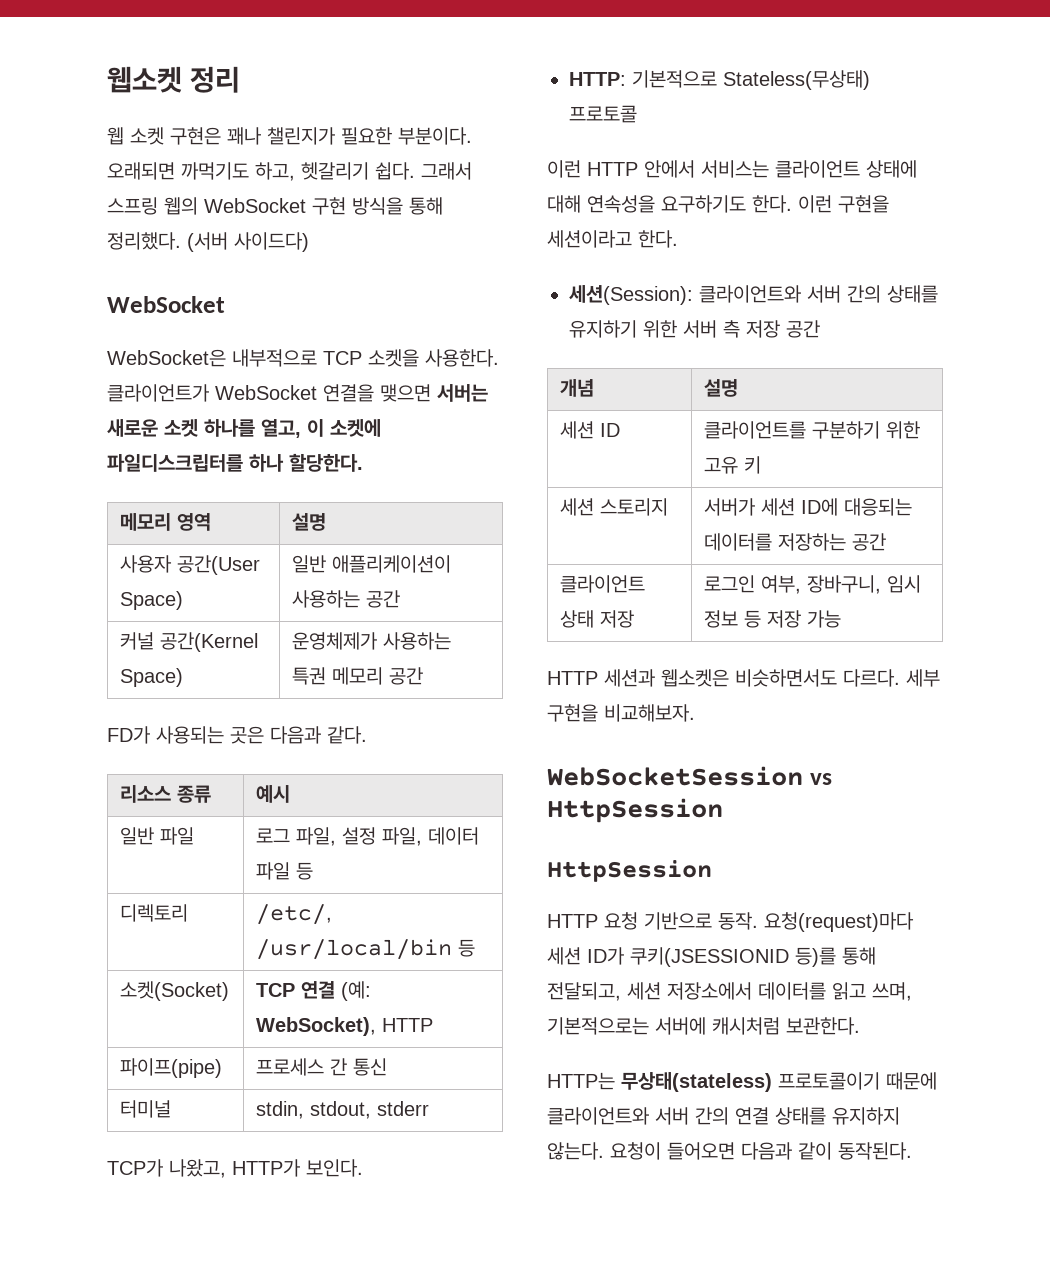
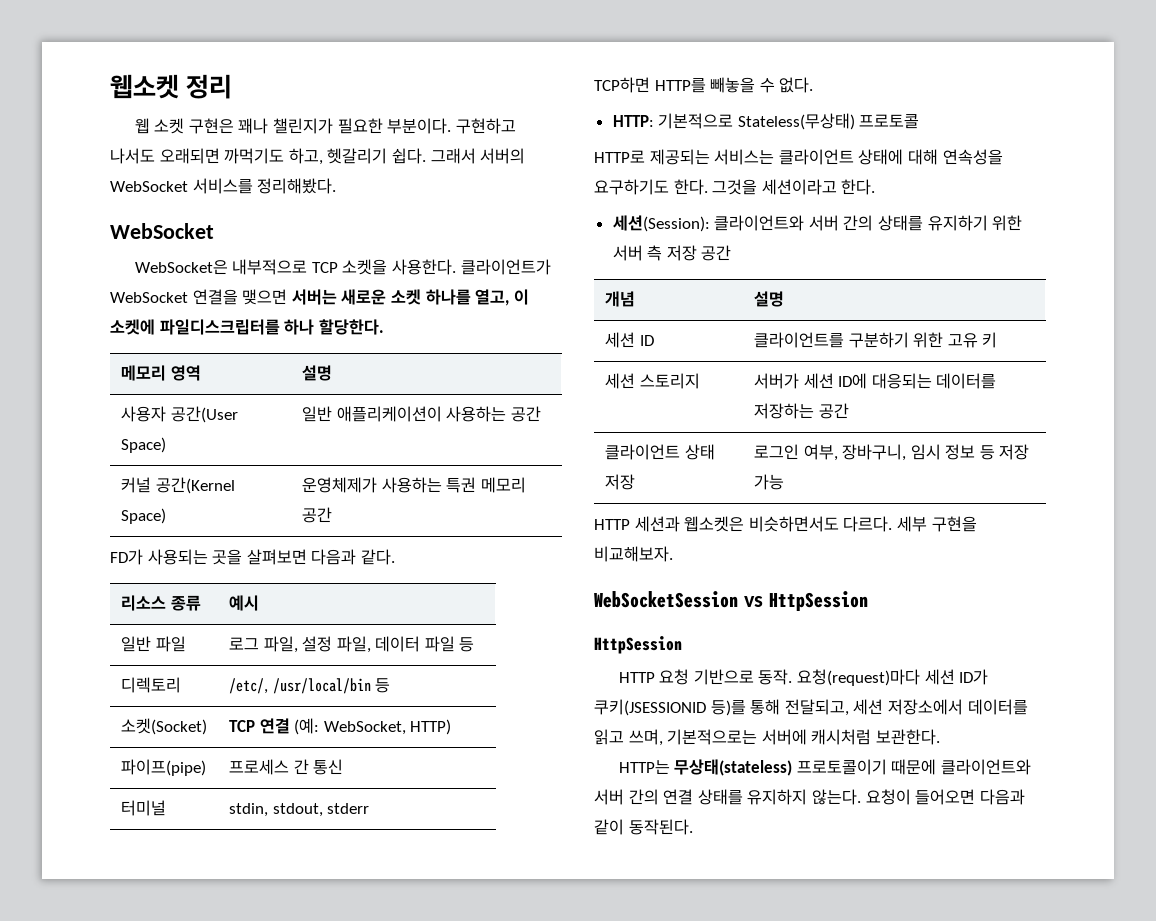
(472, 136) none -> [455,118,516,134] [110,148,155,164] 구현하고 나서도
[107,197,443,215] [107,232,309,252] 스프링 웹의 WebSocket 구현 방식을 통해 정리했다. (서버 사이드다) -> [480,148,526,164] [110,178,337,194] 서버의 WebSocket 서비스를 정리해봤다.
[230,726,264,744] 곳은 -> [212,549,307,565] 곳을 살펴보면
[256,1017,434,1036] WebSocket), HTTP -> [323,719,452,735] WebSocket, HTTP)
[107,1159,363,1178] TCP가 나왔고, HTTP가 보인다. -> [594,77,814,93] TCP하면 HTTP를 빼놓을 수 없다.
[547,160,695,178] 이런 HTTP 안에서 -> [594,149,710,165] HTTP로 제공되는
[798,195,889,213] 이런 구현을 -> [712,179,758,195] 그것을

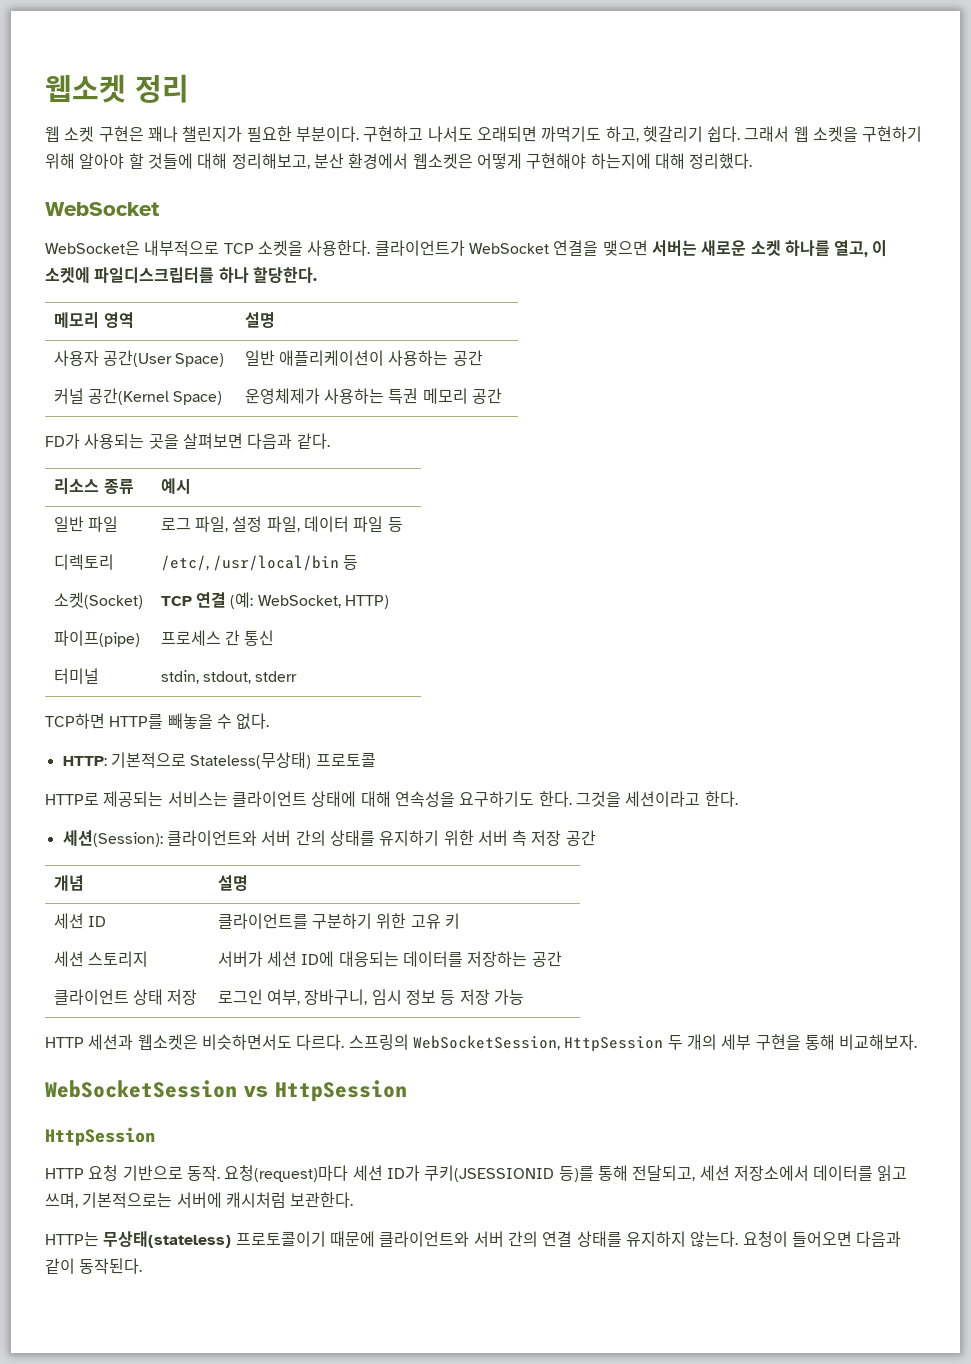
[480,148,526,164] [110,178,337,194] 서버의 WebSocket 서비스를 정리해봤다. -> [793,126,923,142] [45,153,753,169] 웹 소켓을 구현하기 위해 알아야 할 것들에 대해 정리해보고, 분산 환경에서 웹소켓은 어떻게 구현해야 하는지에 대해 정리했다.
(893, 524) none -> [348,1034,717,1052] 스프링의 WebSocketSession, HttpSession 두 개의
(977, 524) none -> [804,1034,835,1050] 통해

